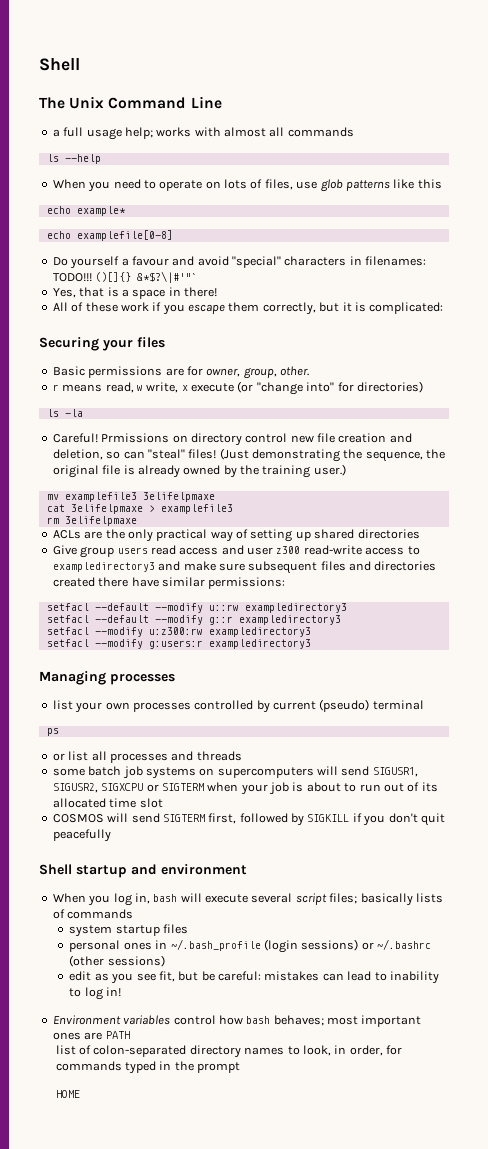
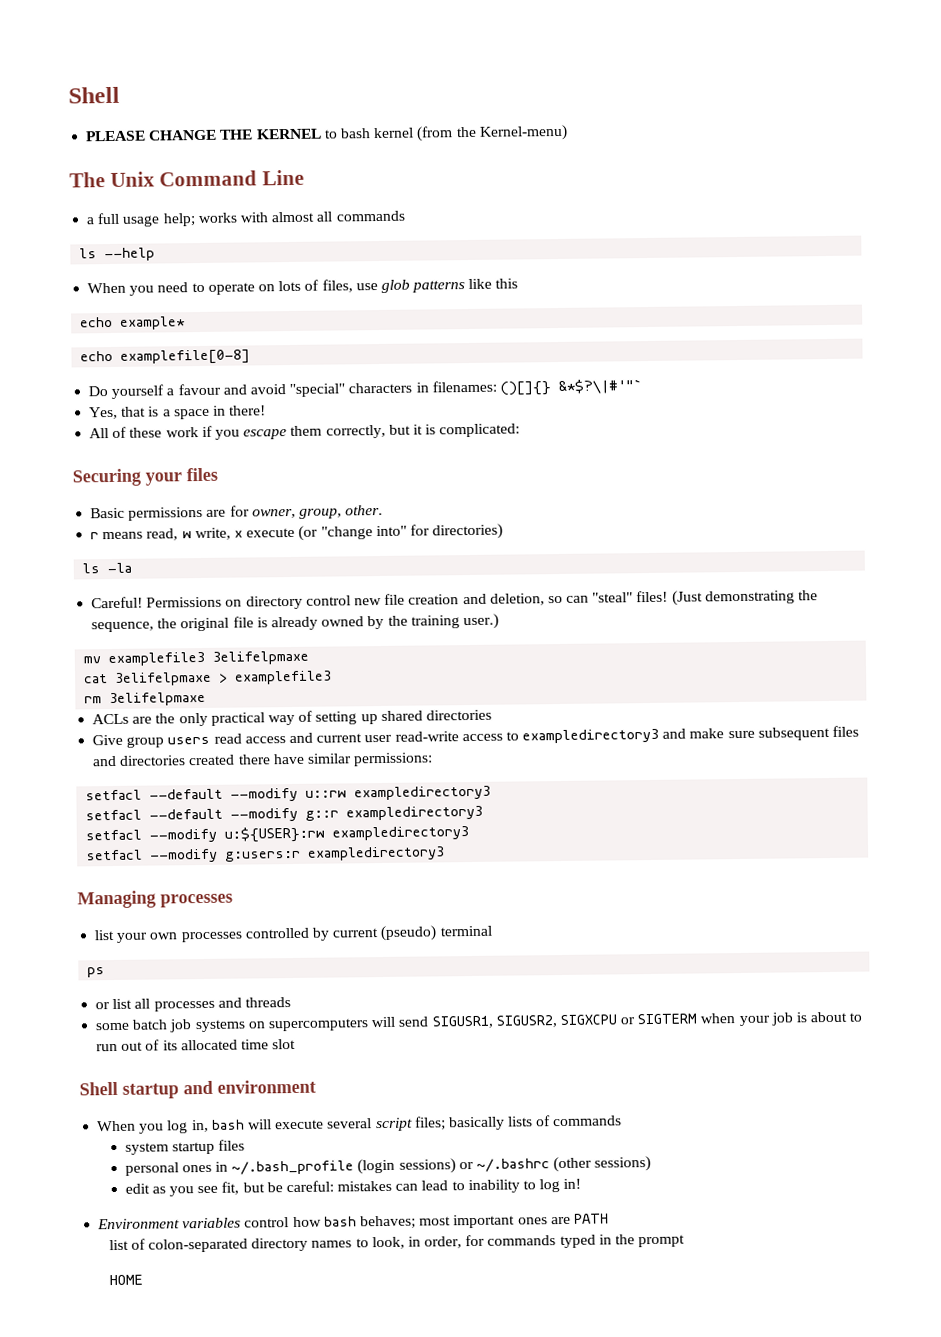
[39,58,80,71] Shell -> [68,86,120,104] [85,124,568,142] Shell // PLEASE CHANGE THE KERNEL to bash kernel (from the Kernel-menu)
[52,273,92,282] TODO!!! -> (497, 386) none
[101,433,170,443] Prmissions -> [146,596,223,608] Permissions
[247,546,301,555] user z300 -> [316,733,393,743] current user
[148,627,203,635] u:z300:rw -> [224,826,326,843] u:${USER}:rw
[52,813,445,826] [52,829,111,842] // COSMOS will send SIGTERM first, followed by SIGKILL if you don't quit peacefully -> (297, 1044) none

